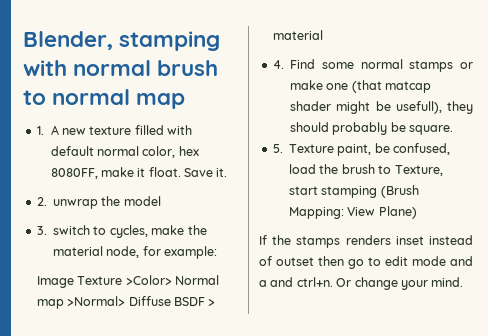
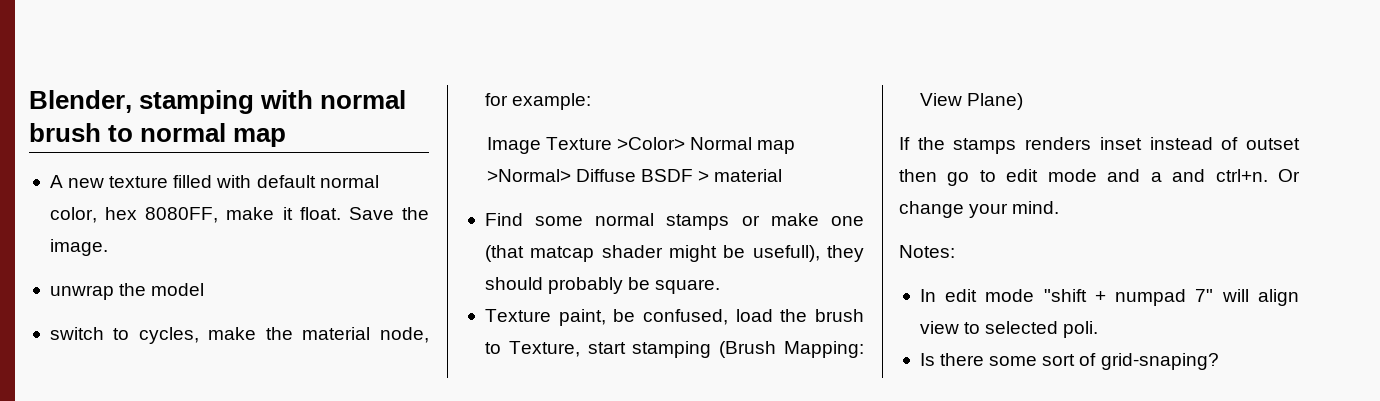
[36,126,44,135] 1. -> (287, 137) none
[216,168,228,177] [36,197,47,206] it. // 2. -> [401,207,429,220] [49,239,108,256] the image. //
[36,226,47,235] 3. -> (205, 289) none
[272,60,284,69] 4. -> (783, 175) none
[272,144,283,153] 5. -> (721, 286) none
(464, 282) none -> [899,245,955,258] [919,289,1299,306] [919,321,1099,338] [919,353,1219,370] // Notes: // In edit mode "shift + numpad 7" will align view to selected poli. // Is there some sort of grid-snaping?

